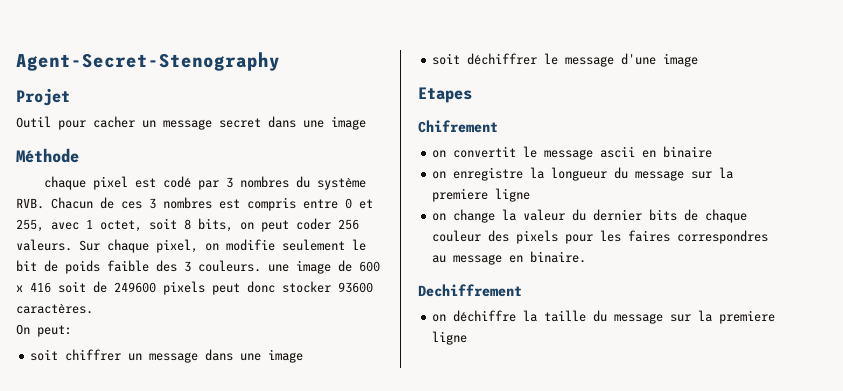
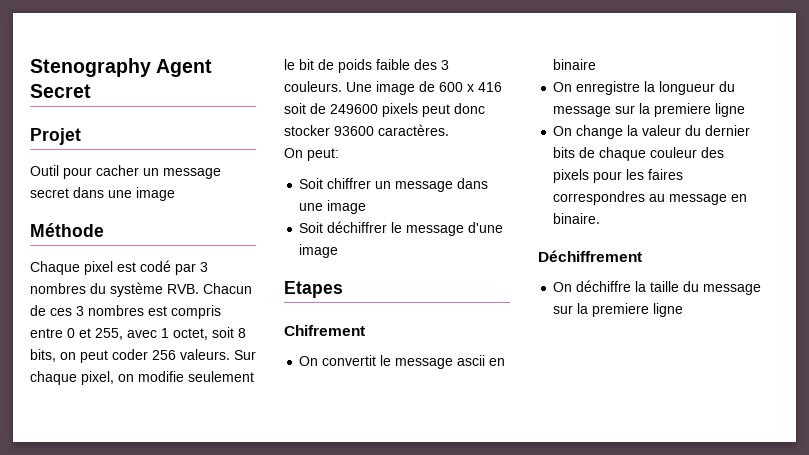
[16,52,280,71] Agent-Secret-Stenography -> [30,58,213,77] [30,84,91,98] Stenography Agent Secret
[43,176,86,190] chaque -> [30,261,80,275] Chaque
[268,264,289,272] une -> [346,82,372,92] Une
[30,349,59,361] soit -> [299,178,324,189] Soit
[432,53,461,65] soit -> [299,222,324,233] Soit
[432,150,447,158] on -> [299,356,319,366] On
[432,171,447,179] on -> [553,82,573,92] On
[432,213,447,221] on -> [553,126,573,136] On
[418,284,522,297] [432,314,447,322] Dechiffrement // on -> [538,250,642,262] [553,282,573,292] Déchiffrement // On

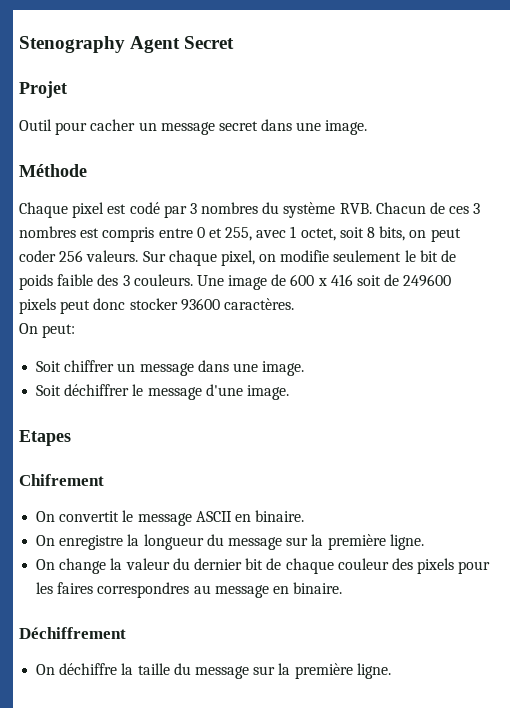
[136,187,175,201] image -> [325,120,368,135] image.
[327,200,367,214] image -> [262,361,305,376] image.
[299,244,339,258] image -> [246,385,289,400] image.
[457,355,506,366] [553,59,597,70] ascii en binaire -> [195,510,305,522] ASCII en binaire.
[654,103,746,117] premiere ligne -> [327,534,424,550] première ligne.
[553,147,576,158] bits -> [245,558,264,570] bit
[592,303,684,317] premiere ligne -> [294,663,391,679] première ligne.

